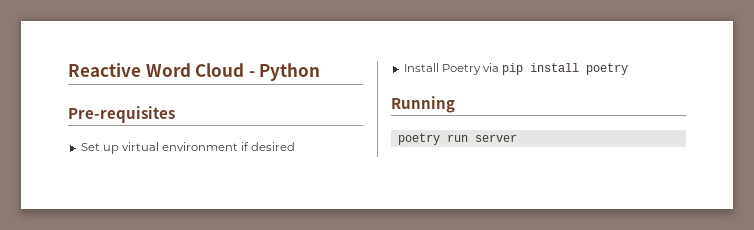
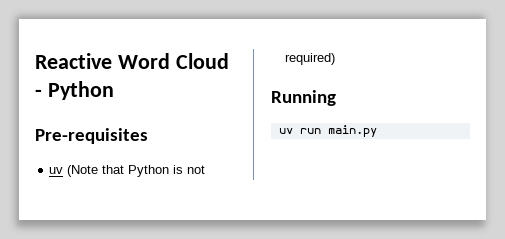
[80,142,296,154] [403,63,628,75] [391,96,455,113] [397,133,517,145] Set up virtual environment if desired // Install Poetry via pip install poetry // Running // poetry run server -> [49,165,206,177] [285,53,336,65] [271,90,336,106] [278,125,377,137] uv (Note that Python is not required) // Running // uv run main.py

